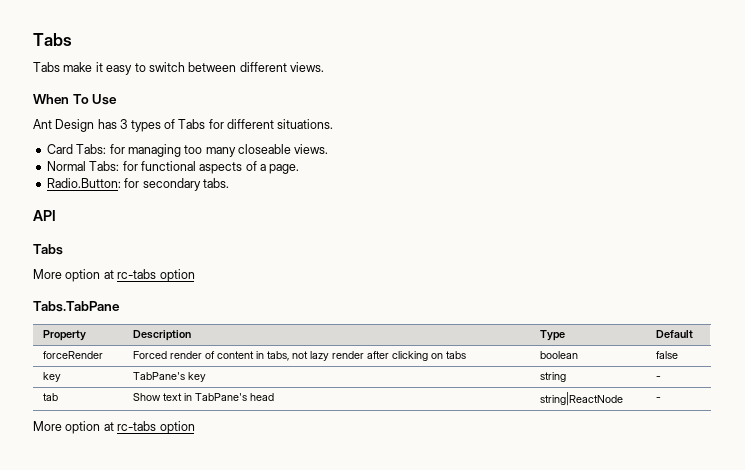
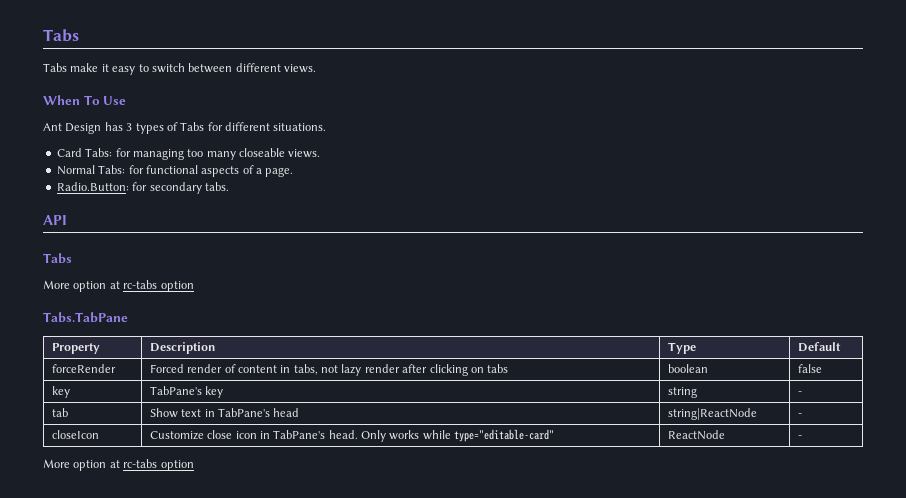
(661, 399) none -> [51,430,99,439] [149,429,555,442] [667,430,725,440] [797,435,802,439] // closeIcon | Customize close icon in TabPane's head. Only works while type="editable-card" | ReactNode | -

